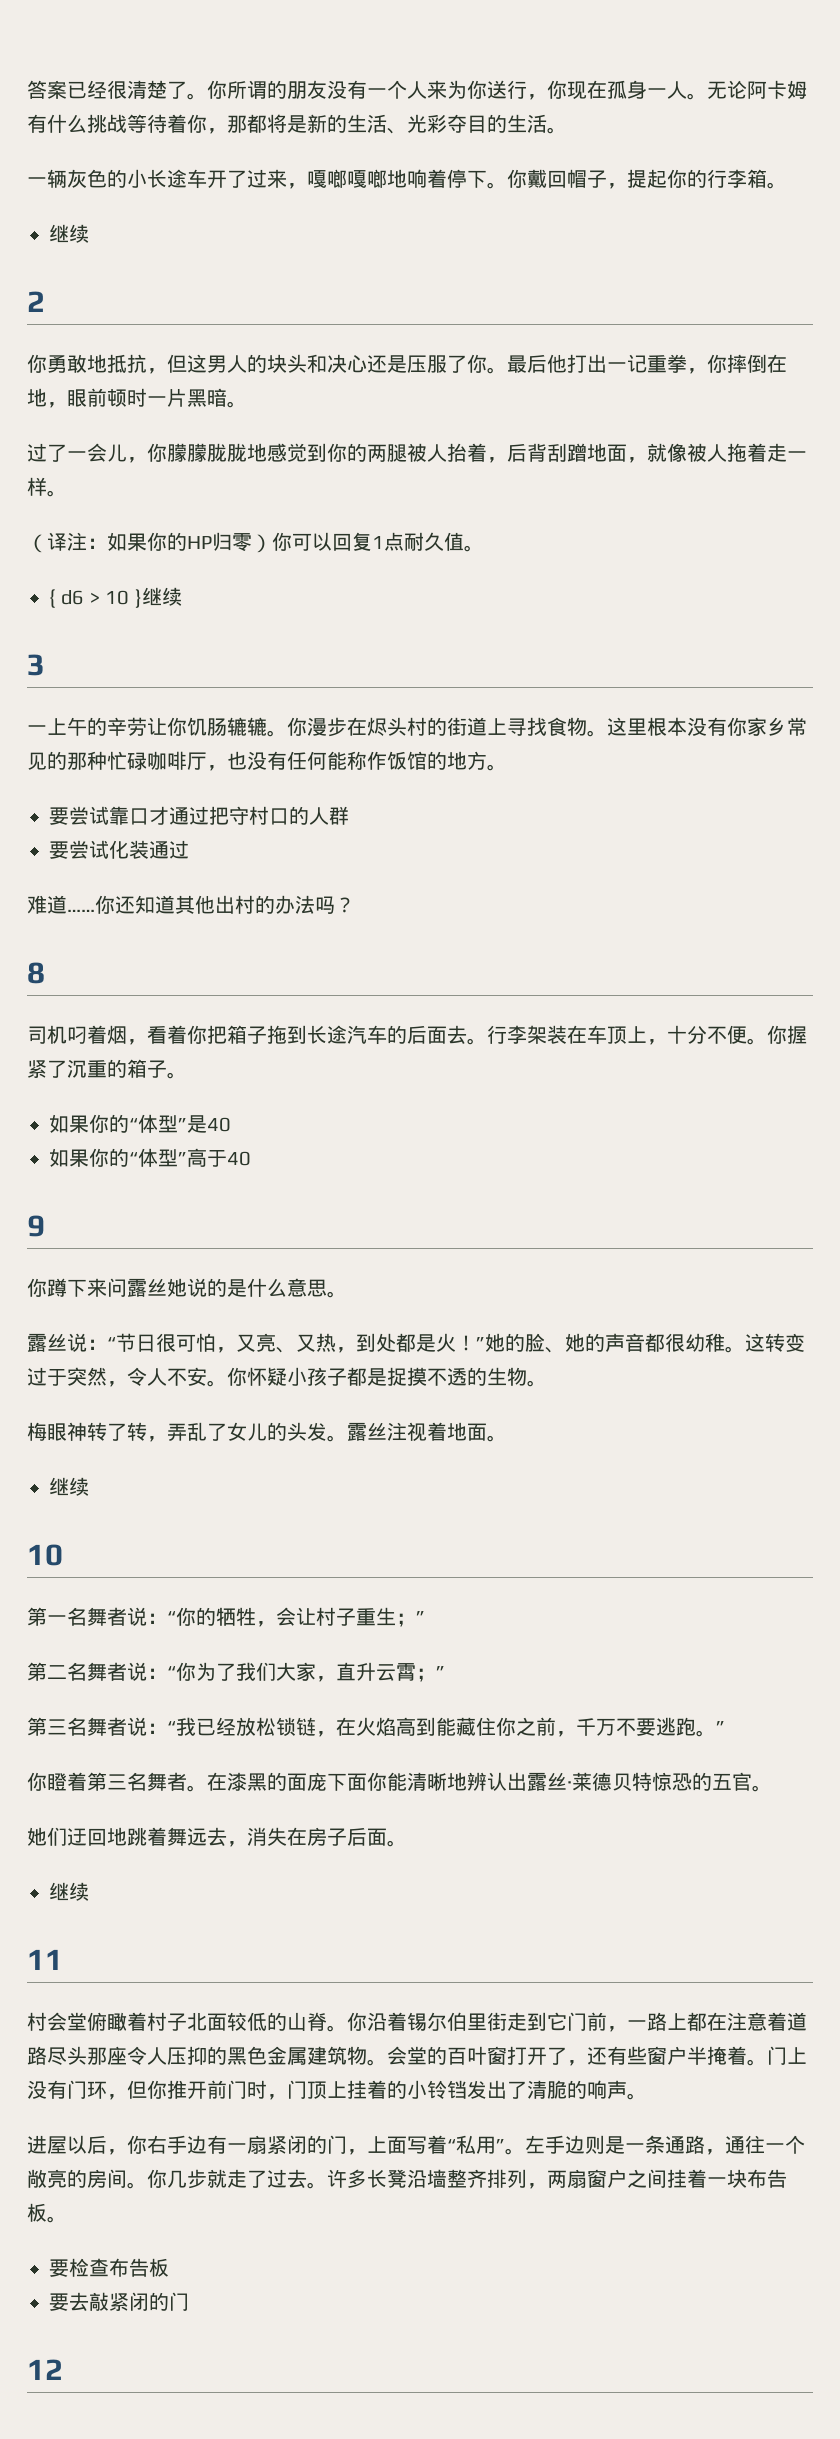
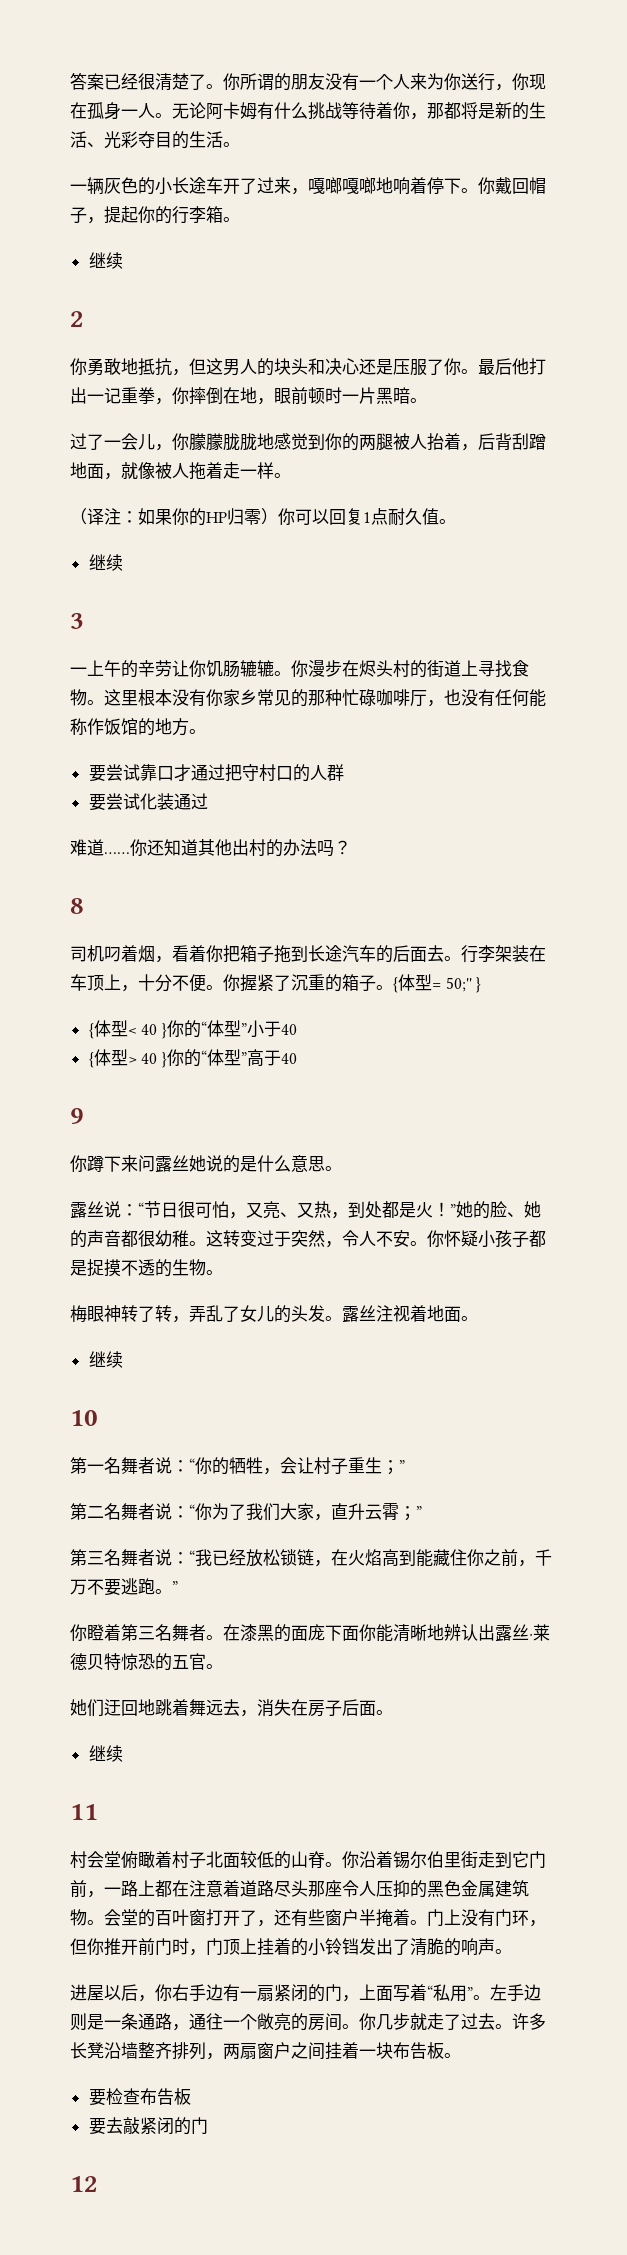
[49,589,142,608] { d6 > 10 } -> (456, 521) none
[49,1114,231,1133] [49,1148,89,1167] // 如果你的“体型”是40 // 如果 -> [393,974,482,993] [88,1020,297,1039] [88,1049,167,1068] {体型= 50;'' } // {体型< 40 }你的“体型”小于40 // {体型> 40 }

